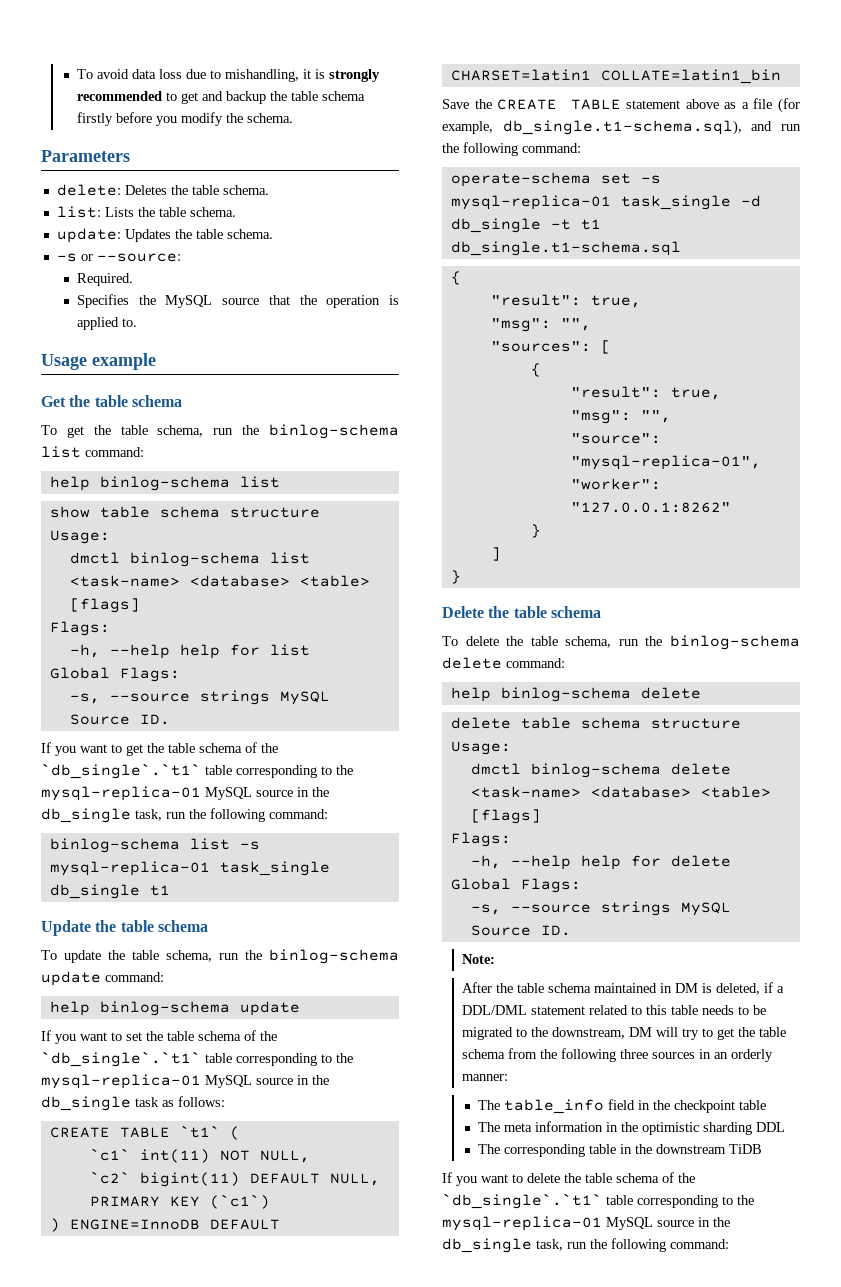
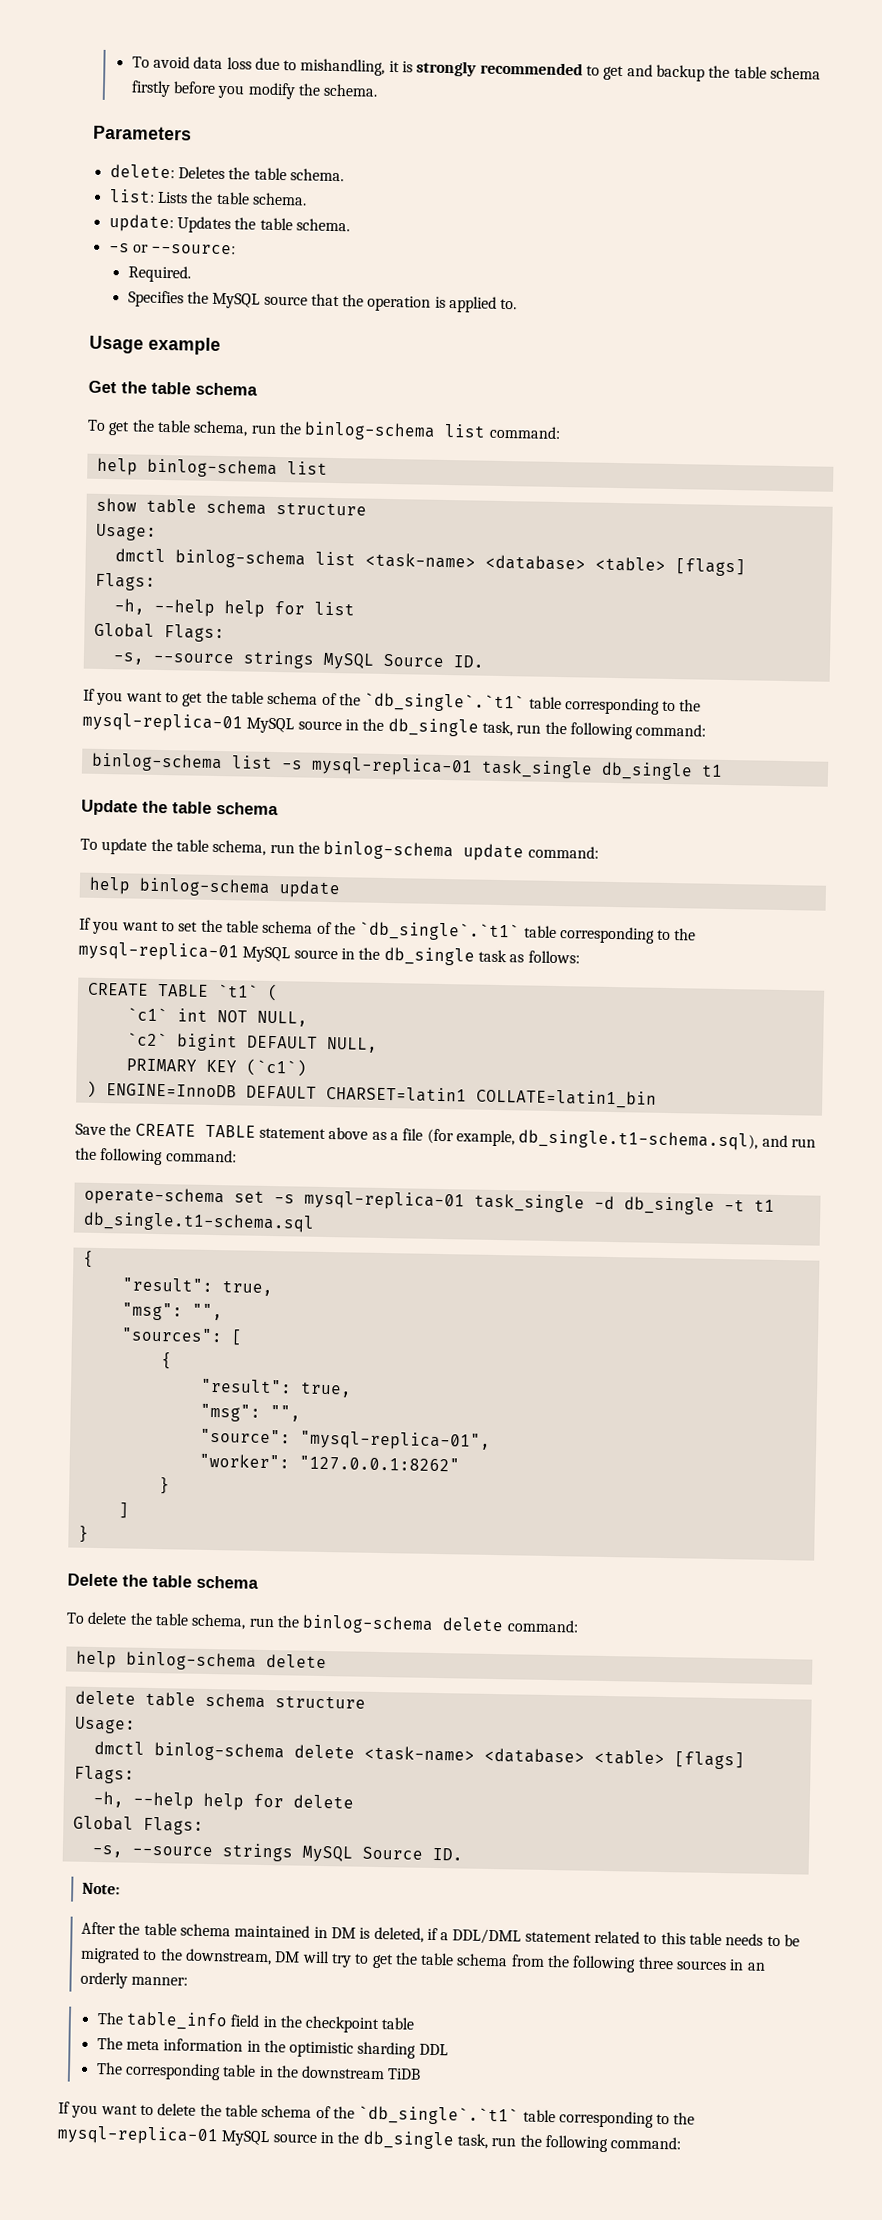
[139,1149,210,1163] int(11) -> [176,1008,208,1022] int
[139,1172,240,1187] bigint(11) -> [176,1033,238,1052] bigint

